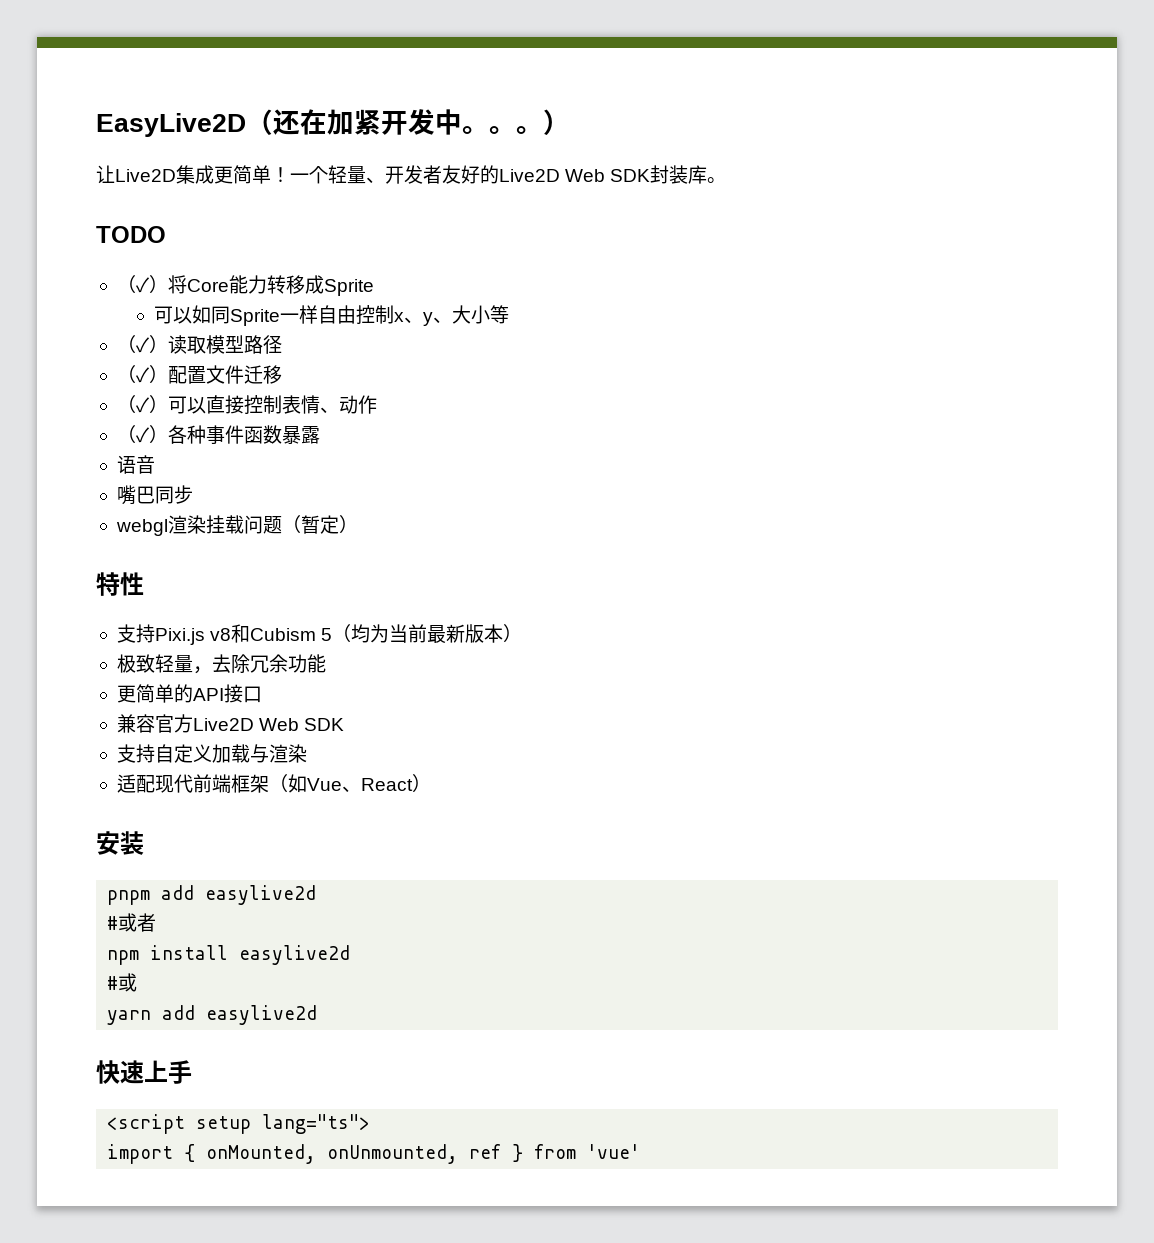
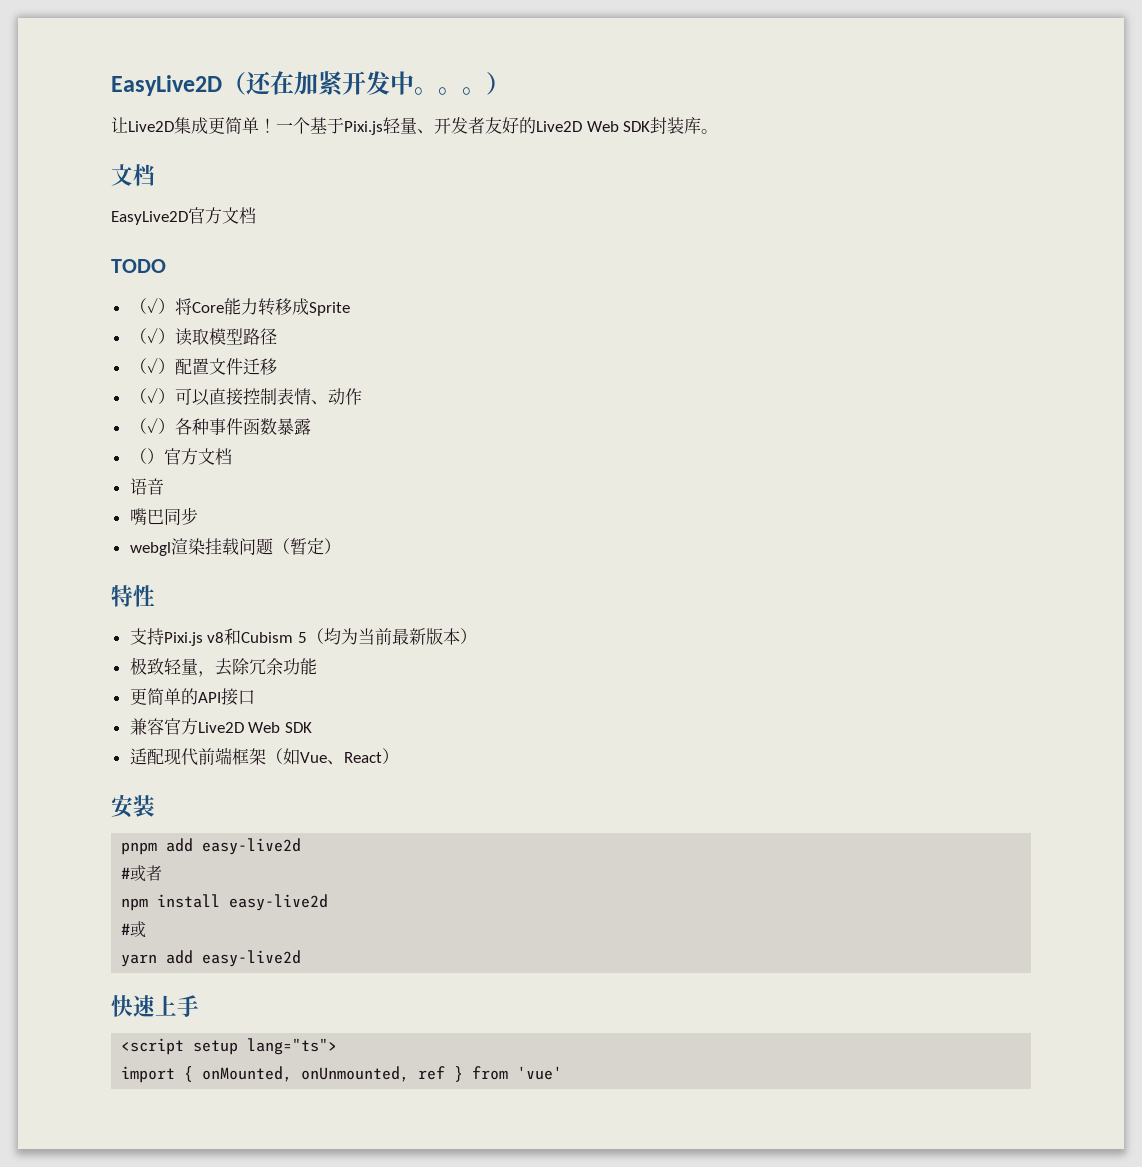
(328, 175) none -> [310,117,383,135] 基于Pixi.js
(727, 180) none -> [111,164,155,186] [111,207,256,225] // 文档 // EasyLive2D官方文档
[154,305,510,326] // 可以如同Sprite一样自由控制x、y、大小等 -> (350, 309) none
(320, 435) none -> [129,448,232,465] // （）官方文档
[116,744,307,763] // 支持自定义加载与渲染 -> (312, 727) none
[205,885,317,905] easylive2d -> [202,838,302,855] easy-live2d
[239,945,351,965] easylive2d -> [229,894,329,911] easy-live2d
[206,1005,318,1025] easylive2d -> [202,950,302,967] easy-live2d

